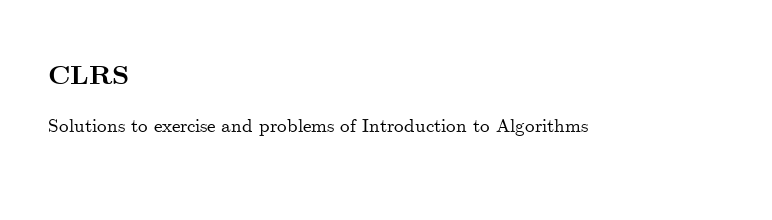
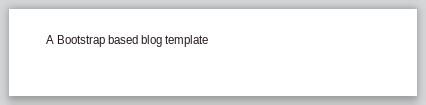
[48,66,129,84] [48,119,588,136] CLRS // Solutions to exercise and problems of Introduction to Algorithms -> [46,35,209,47] A Bootstrap based blog template

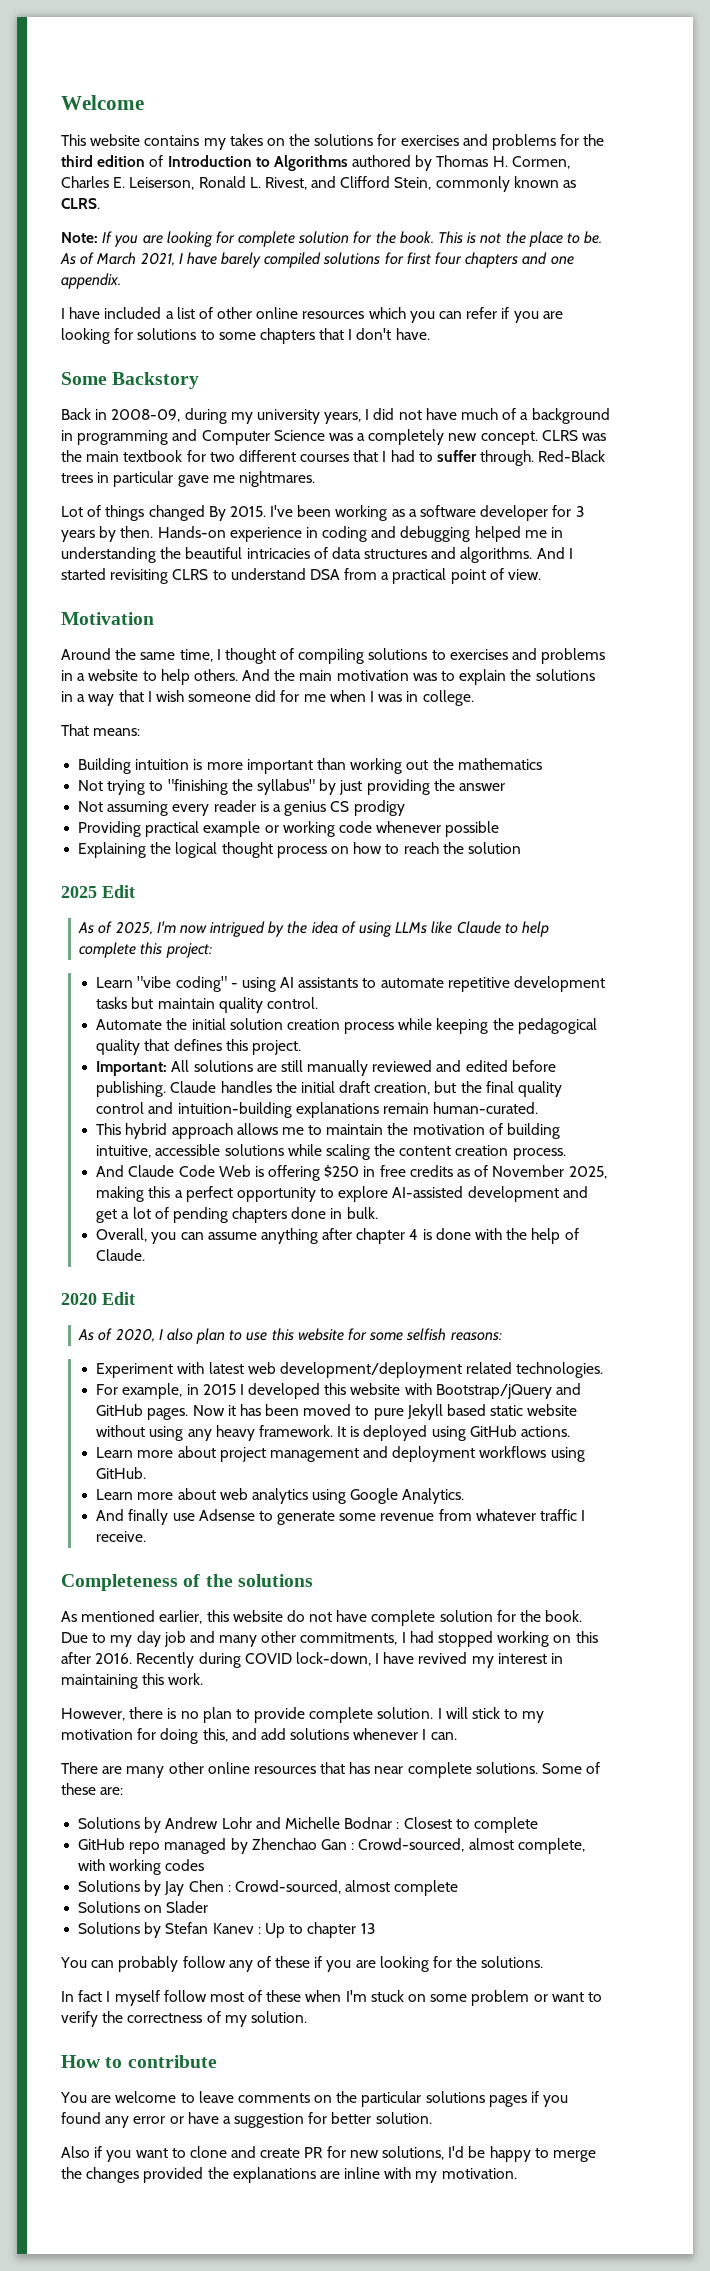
[46,35,209,47] A Bootstrap based blog template -> [61,95,144,110] [61,134,605,150] [61,155,570,171] [61,176,577,192] [61,198,100,209] [61,231,603,247] [60,252,574,268] [61,273,121,289] [61,307,563,323] [61,328,430,344] [61,372,200,389] [61,408,610,424] [61,429,607,445] [61,450,606,466] [61,471,315,487] [61,505,584,521] [61,526,564,542] [61,547,573,563] [61,568,542,584] [61,612,154,625] [61,648,606,664] [61,669,595,685] [61,690,474,706] [61,724,141,736] [78,758,542,774] [78,779,505,795] [78,800,405,816] [78,821,500,837] [78,842,521,858] [61,885,135,898] [78,921,549,937] [79,942,212,958] [96,976,606,992] [96,997,318,1013] [96,1018,597,1034] [96,1039,301,1055] [96,1060,556,1076] [96,1081,563,1097] [96,1102,539,1118] [96,1123,561,1139] [96,1144,566,1160] [96,1165,607,1181] [96,1186,588,1202] [96,1207,378,1223] [96,1228,579,1244] [96,1249,146,1261] [61,1292,135,1305] [78,1328,502,1344] [96,1362,604,1378] [96,1383,582,1399] [96,1404,578,1420] [96,1425,571,1441] [96,1446,585,1462] [96,1467,147,1479] [96,1488,465,1504] [96,1509,586,1525] [96,1531,147,1542] [61,1574,313,1591] [61,1610,583,1626] [61,1631,598,1647] [61,1652,564,1668] [61,1673,204,1689] [61,1707,545,1723] [61,1728,457,1744] [61,1762,601,1778] [61,1783,124,1795] [78,1817,538,1833] [78,1838,585,1854] [78,1859,205,1875] [78,1880,459,1896] [78,1901,209,1913] [78,1922,375,1938] [60,1956,544,1972] [61,1990,602,2006] [61,2011,307,2027] [61,2055,217,2068] [60,2091,569,2107] [61,2112,432,2128] [61,2146,596,2162] [61,2167,517,2183] Welcome // This website contains my takes on the solutions for exercises and problems for the third edition of Introduction to Algorithms authored by Thomas H. Cormen, Charles E. Leiserson, Ronald L. Rivest, and Clifford Stein, commonly known as CLRS. // Note: If you are looking for complete solution for the book. This is not the place to be. As of March 2021, I have barely compiled solutions for first four chapters and one appendix. // I have included a list of other online resources which you can refer if you are looking for solutions to some chapters that I don't have. // Some Backstory // Back in 2008-09, during my university years, I did not have much of a background in programming and Computer Science was a completely new concept. CLRS was the main textbook for two different courses that I had to suffer through. Red-Black trees in particular gave me nightmares. // Lot of things changed By 2015. I've been working as a software developer for 3 years by then. Hands-on experience in coding and debugging helped me in understanding the beautiful intricacies of data structures and algorithms. And I started revisiting CLRS to understand DSA from a practical point of view. // Motivation // Around the same time, I thought of compiling solutions to exercises and problems in a website to help others. And the main motivation was to explain the solutions in a way that I wish someone did for me when I was in college. // That means: // Building intuition is more important than working out the mathematics // Not trying to "finishing the syllabus" by just providing the answer // Not assuming every reader is a genius CS prodigy // Providing practical example or working code whenever possible // Explaining the logical thought process on how to reach the solution // 2025 Edit // As of 2025, I'm now intrigued by the idea of using LLMs like Claude to help complete this project: // Learn "vibe coding" - using AI assistants to automate repetitive development tasks but maintain quality control. // Automate the initial solution creation process while keeping the pedagogical quality that defines this project. // Important: All solutions are still manually reviewed and edited before publishing. Claude handles the initial draft creation, but the final quality control and intuition-building explanations remain human-curated. // This hybrid approach allows me to maintain the motivation of building intuitive, accessible solutions while scaling the content creation process. // And Claude Code Web is offering $250 in free credits as of November 2025, making this a perfect opportunity to explore AI-assisted development and get a lot of pending chapters done in bulk. // Overall, you can assume anything after chapter 4 is done with the help of Claude. // 2020 Edit // As of 2020, I also plan to use this website for some selfish reasons: // Experiment with latest web development/deployment related technologies. // For example, in 2015 I developed this website with Bootstrap/jQuery and GitHub pages. Now it has been moved to pure Jekyll based static website without using any heavy framework. It is deployed using GitHub actions. // Learn more about project management and deployment workflows using GitHub. // Learn more about web analytics using Google Analytics. // And finally use Adsense to generate some revenue from whatever traffic I receive. // Completeness of the solutions // As mentioned earlier, this website do not have complete solution for the book. Due to my day job and many other commitments, I had stopped working on this after 2016. Recently during COVID lock-down, I have revived my interest in maintaining this work. // However, there is no plan to provide complete solution. I will stick to my motivation for doing this, and add solutions whenever I can. // There are many other online resources that has near complete solutions. Some of these are: // Solutions by Andrew Lohr and Michelle Bodnar : Closest to complete // GitHub repo managed by Zhenchao Gan : Crowd-sourced, almost complete, with working codes // Solutions by Jay Chen : Crowd-sourced, almost complete // Solutions on Slader // Solutions by Stefan Kanev : Up to chapter 13 // You can probably follow any of these if you are looking for the solutions. // In fact I myself follow most of these when I'm stuck on some problem or want to verify the correctness of my solution. // How to contribute // You are welcome to leave comments on the particular solutions pages if you found any error or have a suggestion for better solution. // Also if you want to clone and create PR for new solutions, I'd be happy to merge the changes provided the explanations are inline with my motivation.

